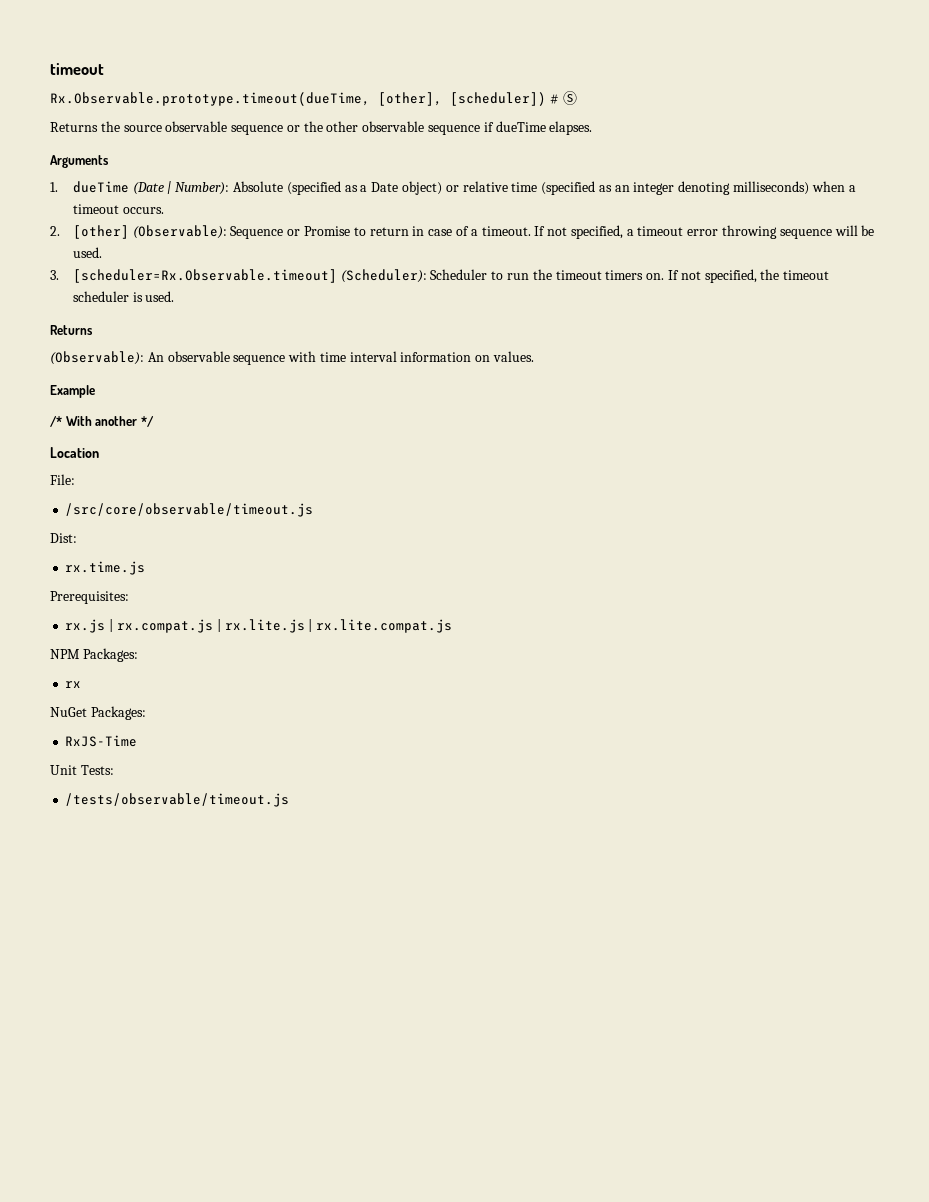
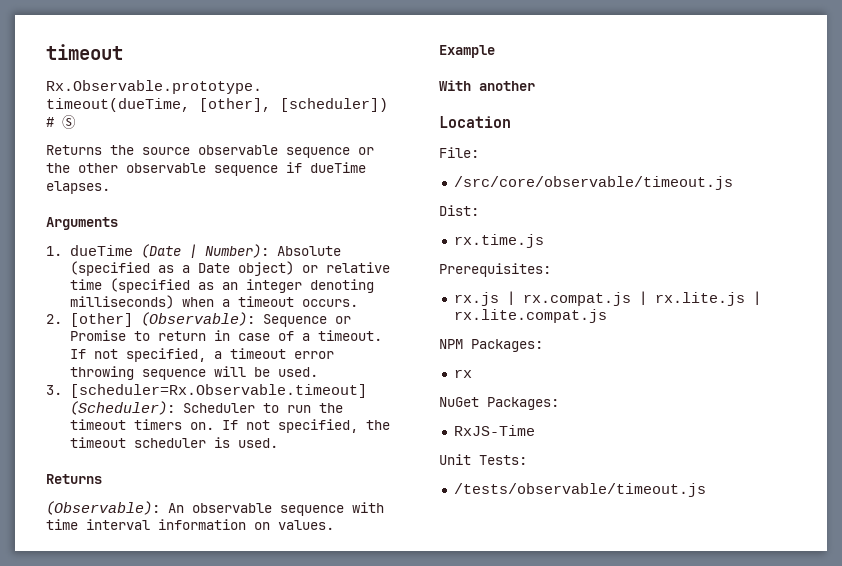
[50,416,62,427] /* -> (495, 51) none
[140,416,154,427] */ -> (535, 86) none

